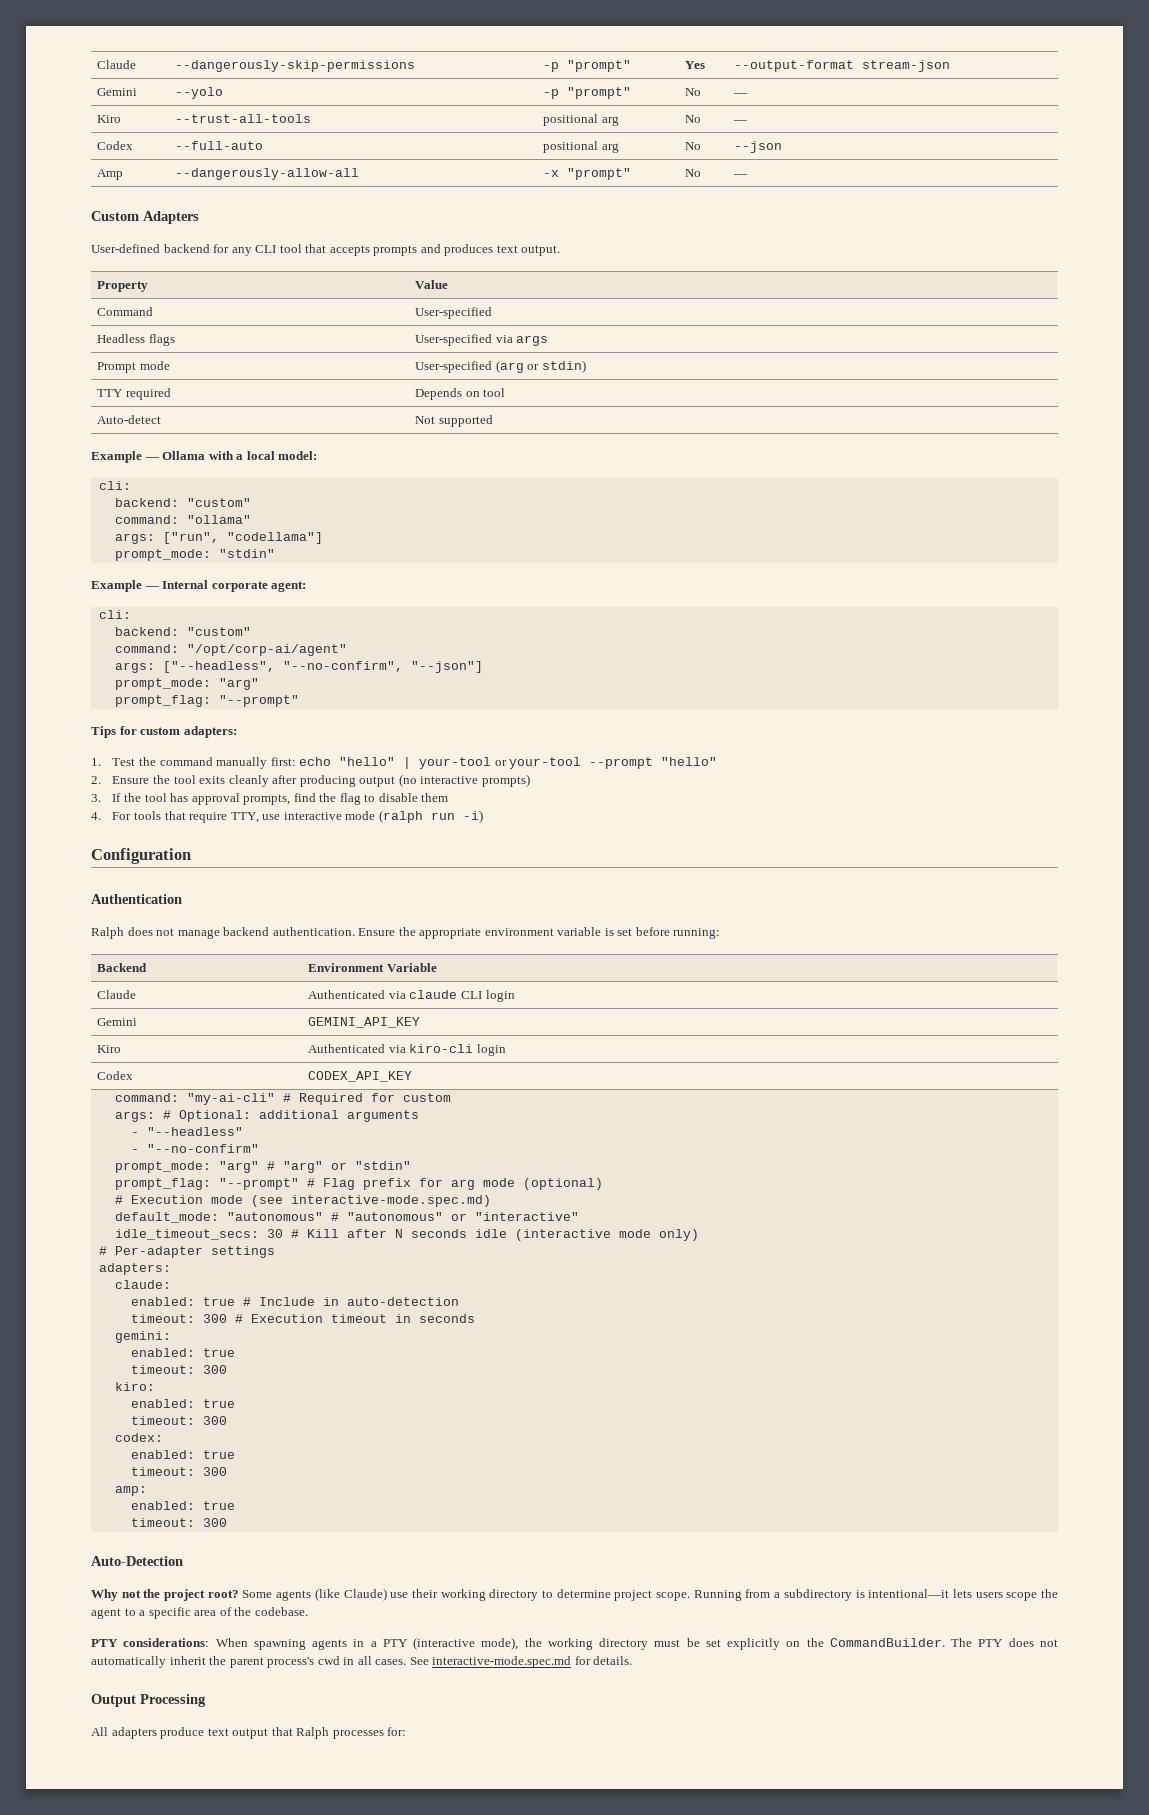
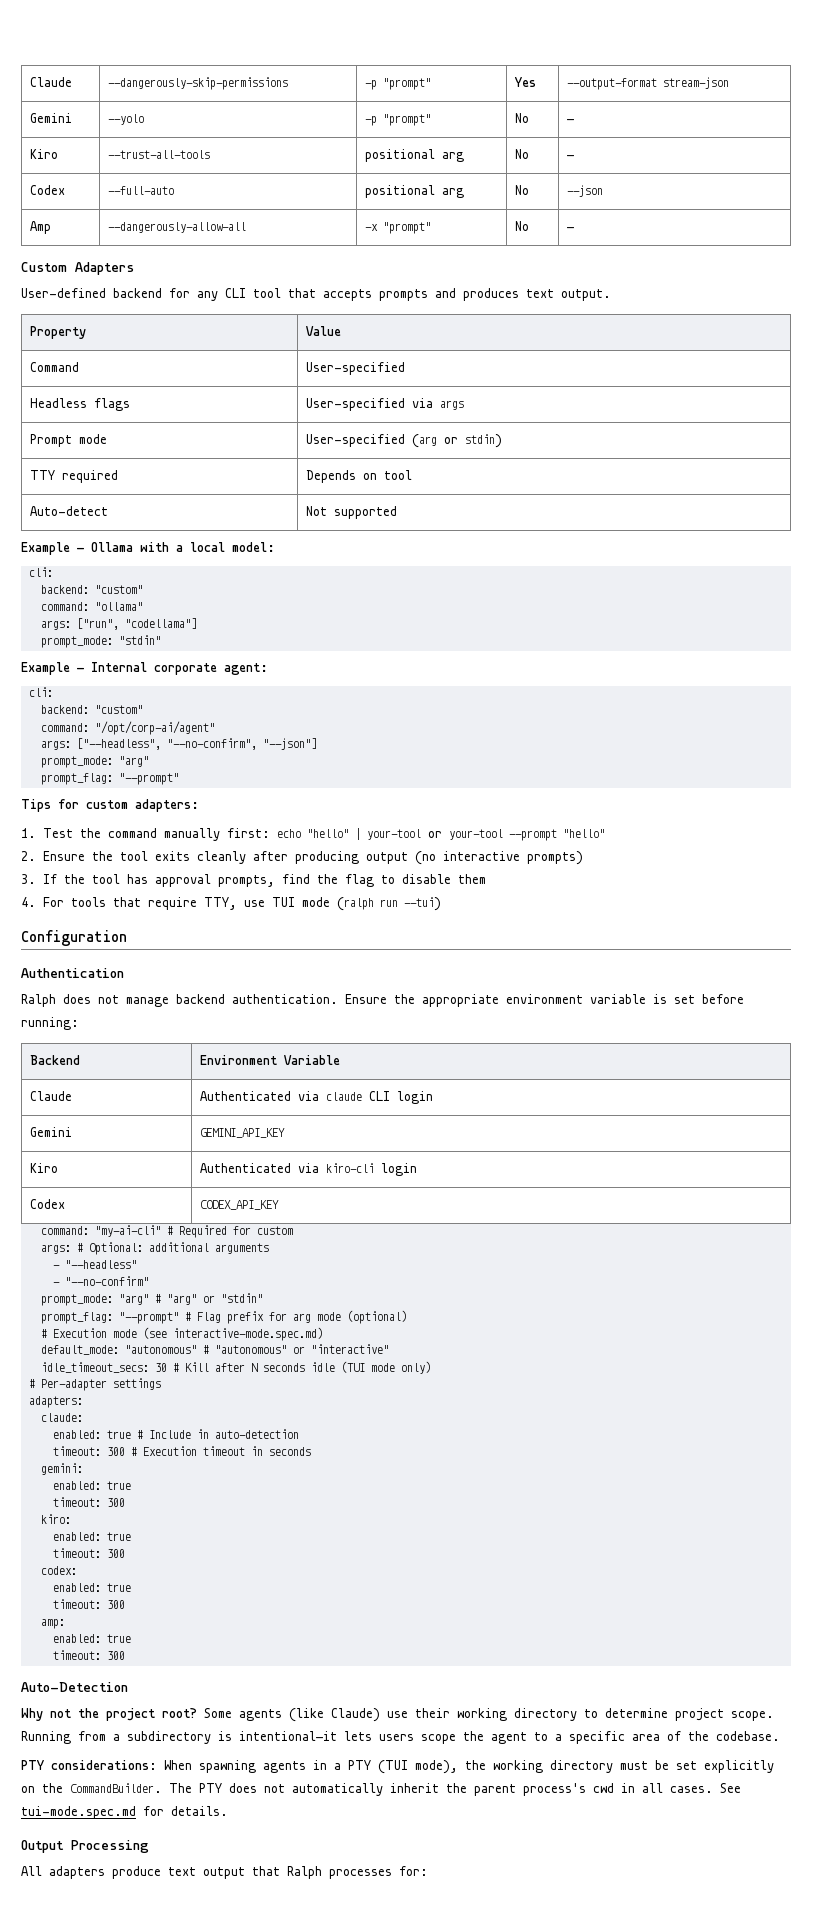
[283,812,342,820] interactive -> [272,897,296,907] TUI
[462,810,483,823] -i) -> [404,897,442,911] --tui)
[514,1229,611,1241] (interactive -> [340,1361,365,1373] (TUI
[413,1637,476,1650] (interactive -> [378,1760,408,1774] (TUI
[432,1656,572,1668] interactive-mode.spec.md -> [21,1806,136,1819] tui-mode.spec.md

